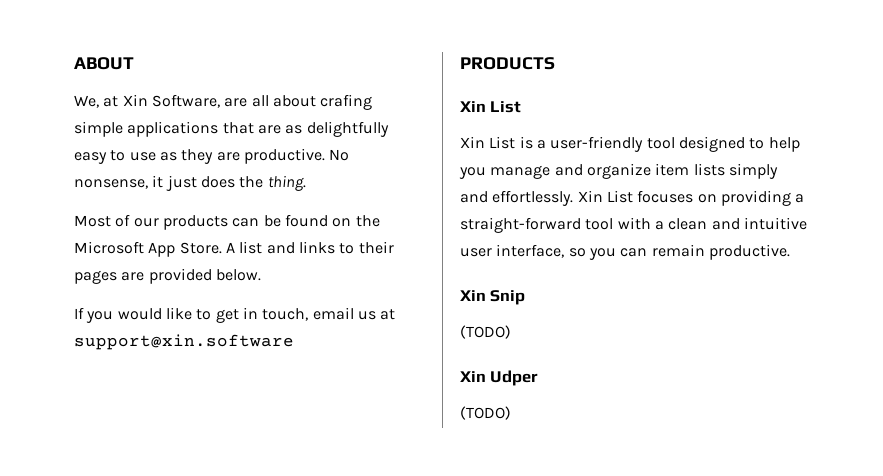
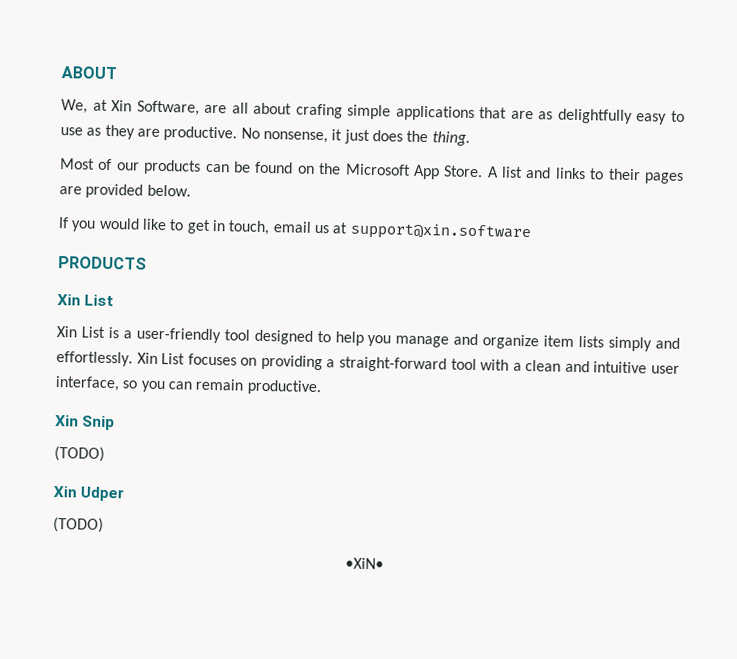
(511, 413) none -> [344,557,384,570] // •XiN•

